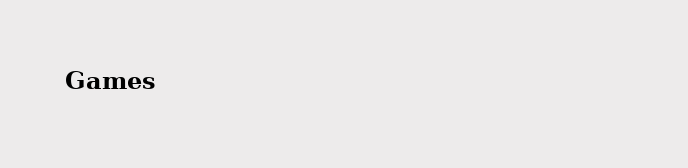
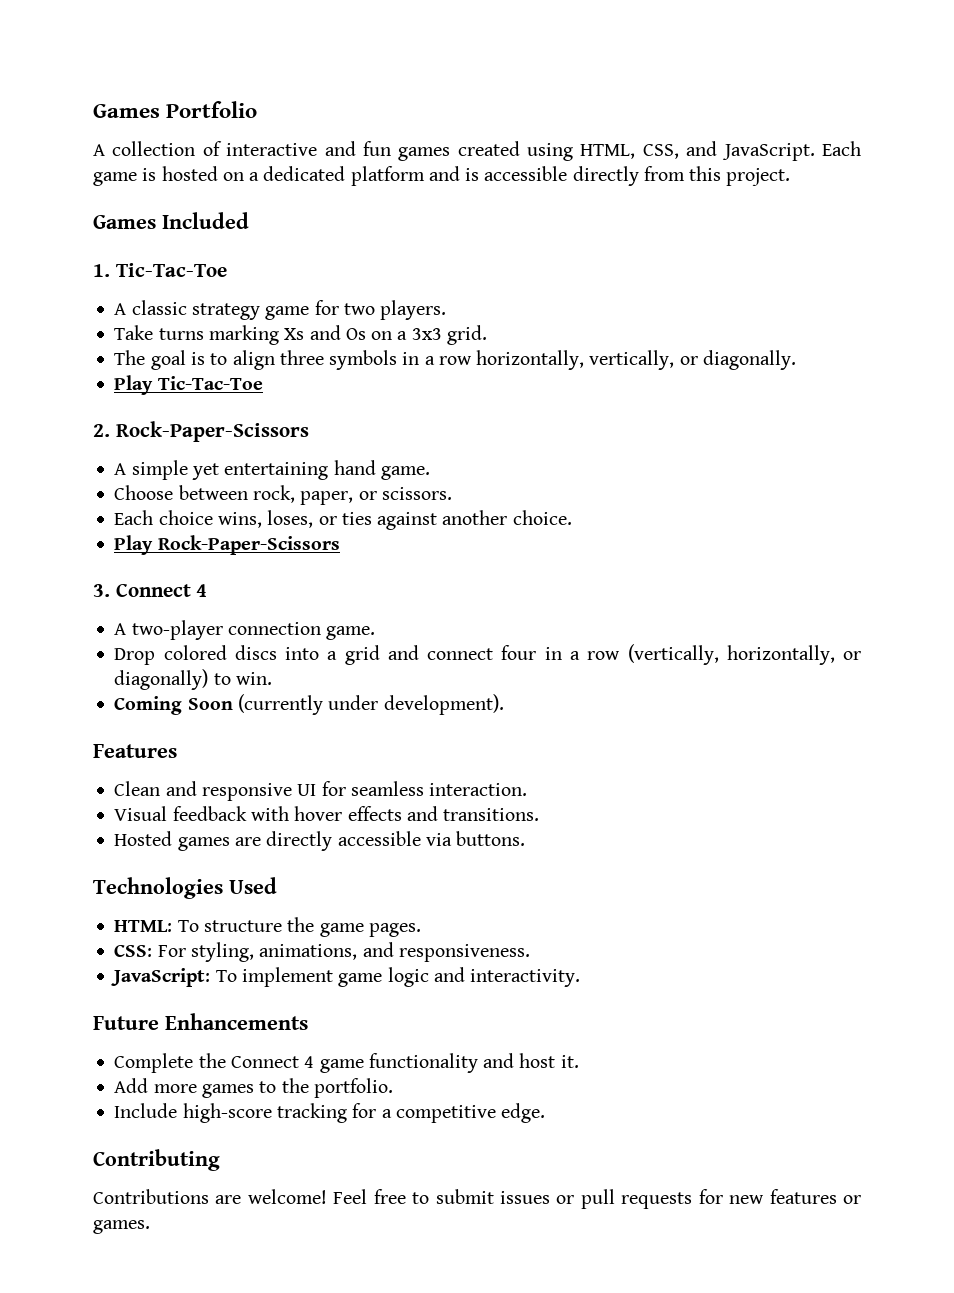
[65,71,156,89] Games -> [93,101,258,118] [93,141,861,161] [93,166,791,186] [93,212,249,229] [93,263,227,277] [114,300,447,320] [114,325,487,345] [114,350,796,370] [114,375,263,395] [93,421,309,442] [114,460,430,480] [114,485,452,505] [114,510,572,530] [114,535,340,555] [93,584,208,597] [114,620,376,640] [114,644,861,665] [114,669,272,690] [114,694,504,715] [93,744,177,758] [114,781,528,801] [114,806,540,821] [114,831,526,851] [93,877,277,899] [114,917,421,937] [114,942,530,962] [111,967,581,987] [93,1013,308,1030] [114,1053,579,1073] [114,1078,393,1098] [114,1103,546,1123] [93,1149,220,1171] [93,1189,862,1209] [93,1220,150,1234] Games Portfolio // A collection of interactive and fun games created using HTML, CSS, and JavaScript. Each game is hosted on a dedicated platform and is accessible directly from this project. // Games Included // 1. Tic-Tac-Toe // A classic strategy game for two players. // Take turns marking Xs and Os on a 3x3 grid. // The goal is to align three symbols in a row horizontally, vertically, or diagonally. // Play Tic-Tac-Toe // 2. Rock-Paper-Scissors // A simple yet entertaining hand game. // Choose between rock, paper, or scissors. // Each choice wins, loses, or ties against another choice. // Play Rock-Paper-Scissors // 3. Connect 4 // A two-player connection game. // Drop colored discs into a grid and connect four in a row (vertically, horizontally, or diagonally) to win. // Coming Soon (currently under development). // Features // Clean and responsive UI for seamless interaction. // Visual feedback with hover effects and transitions. // Hosted games are directly accessible via buttons. // Technologies Used // HTML: To structure the game pages. // CSS: For styling, animations, and responsiveness. // JavaScript: To implement game logic and interactivity. // Future Enhancements // Complete the Connect 4 game functionality and host it. // Add more games to the portfolio. // Include high-score tracking for a competitive edge. // Contributing // Contributions are welcome! Feel free to submit issues or pull requests for new features or games.

